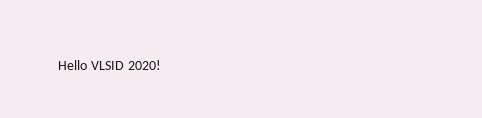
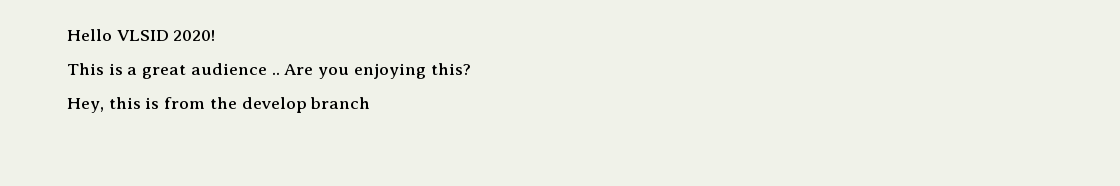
(161, 65) none -> [67,63,471,79] [67,97,371,113] // This is a great audience .. Are you enjoying this? // Hey, this is from the develop branch

